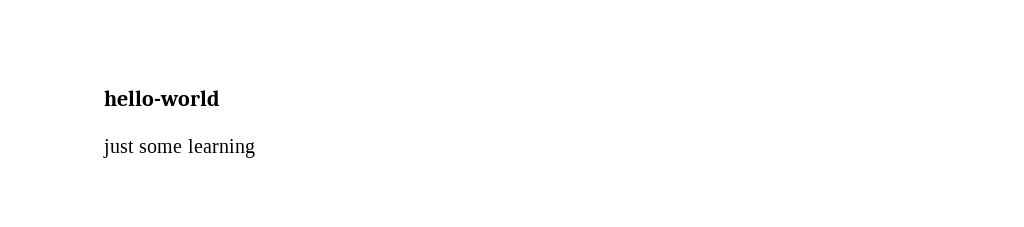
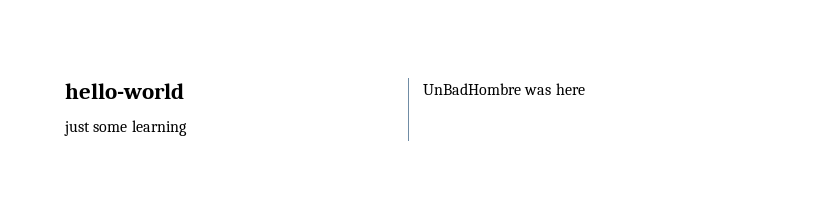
(255, 148) none -> [423,83,585,95] // UnBadHombre was here

